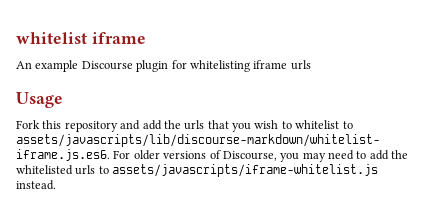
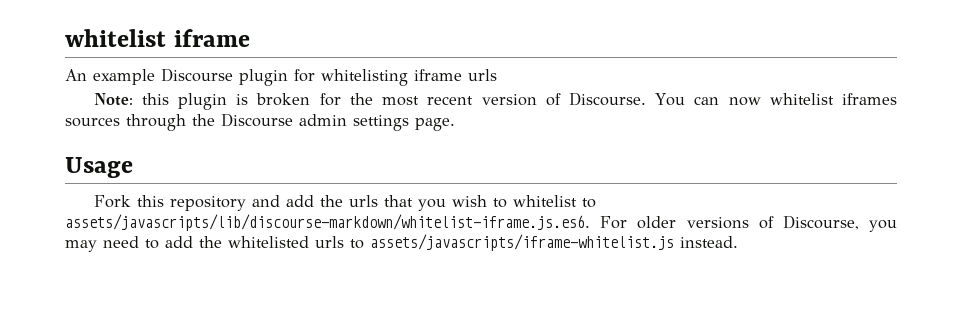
(311, 65) none -> [93,92,897,110] [65,113,455,131] // Note: this plugin is broken for the most recent version of Discourse. You can now whitelist iframes sources through the Discourse admin settings page.

